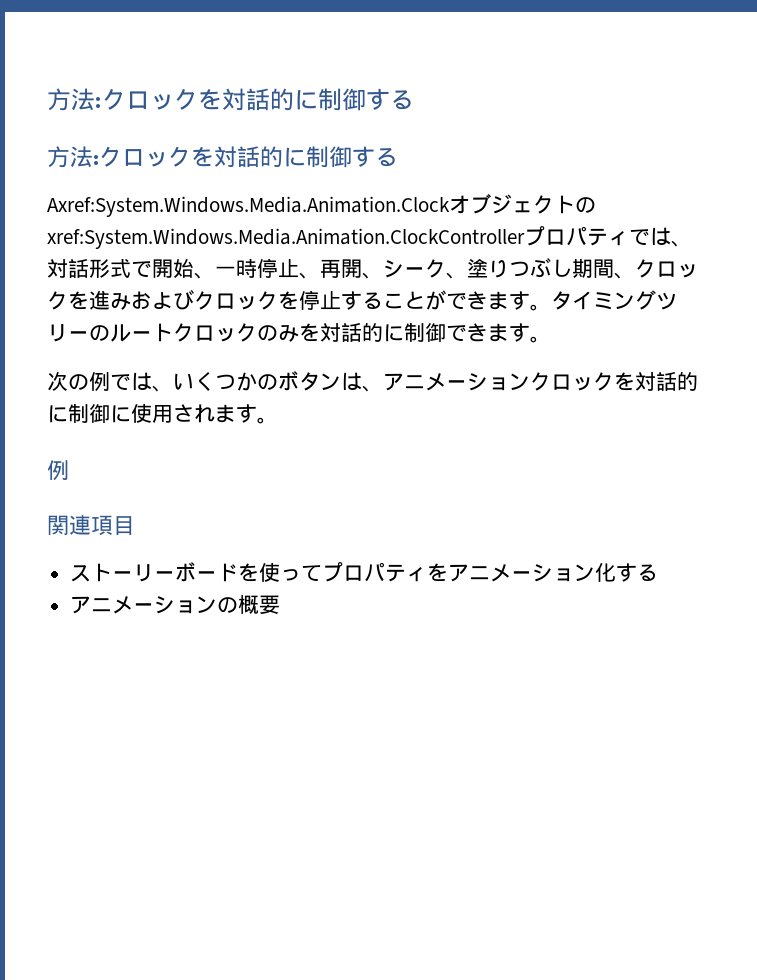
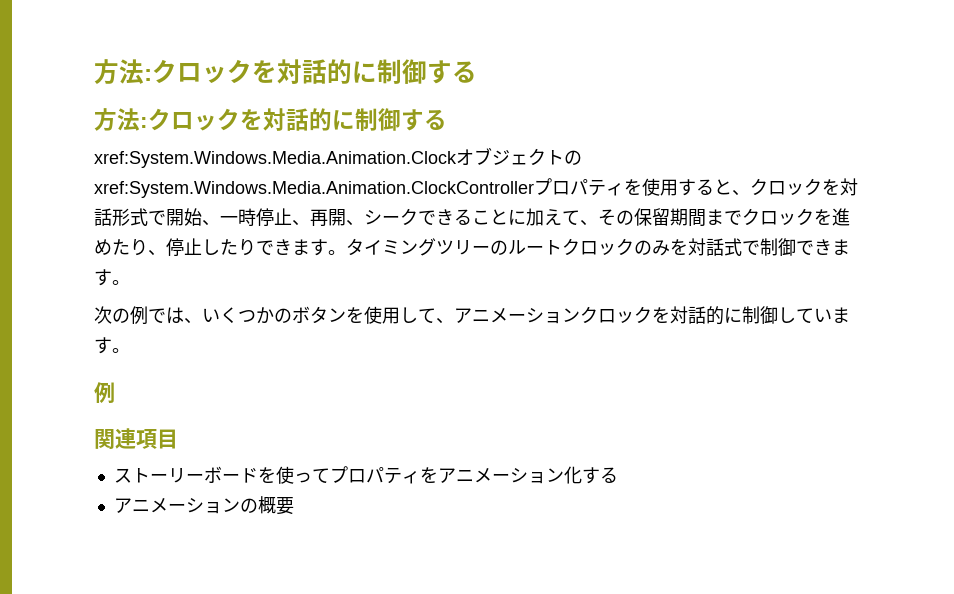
[47,196,450,217] Axref:System.Windows.Media.Animation.Clock -> [94,151,457,168] xref:System.Windows.Media.Animation.Clock
[629,227,692,247] では、 -> [624,178,840,196] を使用すると、クロックを
[446,258,698,279] [47,290,446,310] 、塗りつぶし期間、クロックを進みおよびクロックを停止することが -> [418,208,850,227] [94,238,256,256] できることに加えて、その保留期間までクロックを進めたり、停止したり
[362,323,404,342] 的に -> [724,238,760,256] 式で
[341,372,362,391] は -> [346,306,436,324] を使用して
[110,403,215,423] に使用され -> [778,307,832,323] してい

